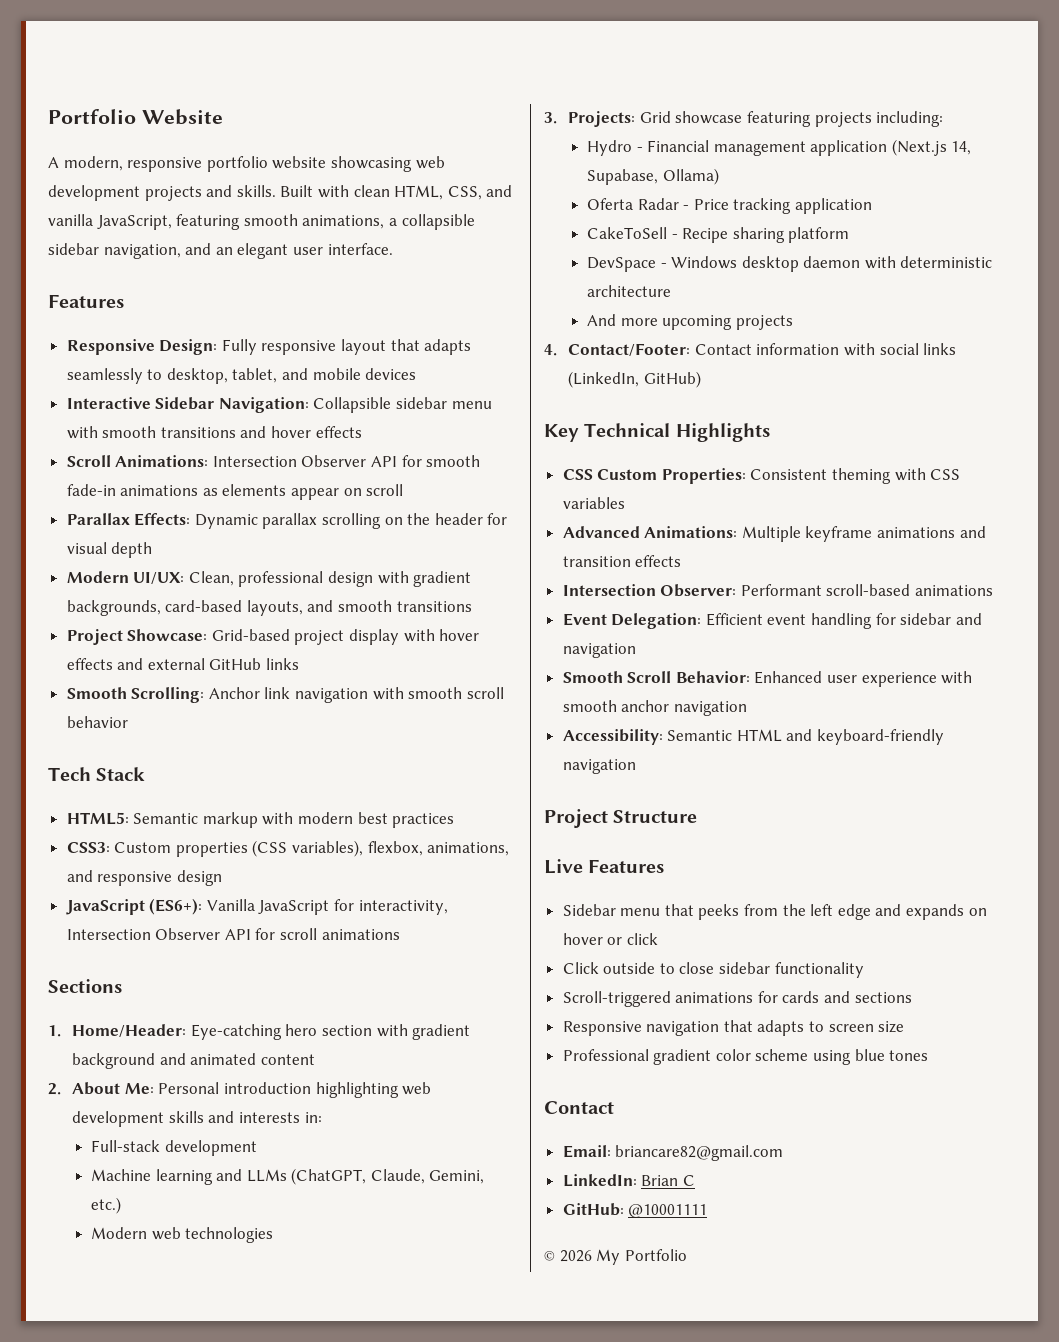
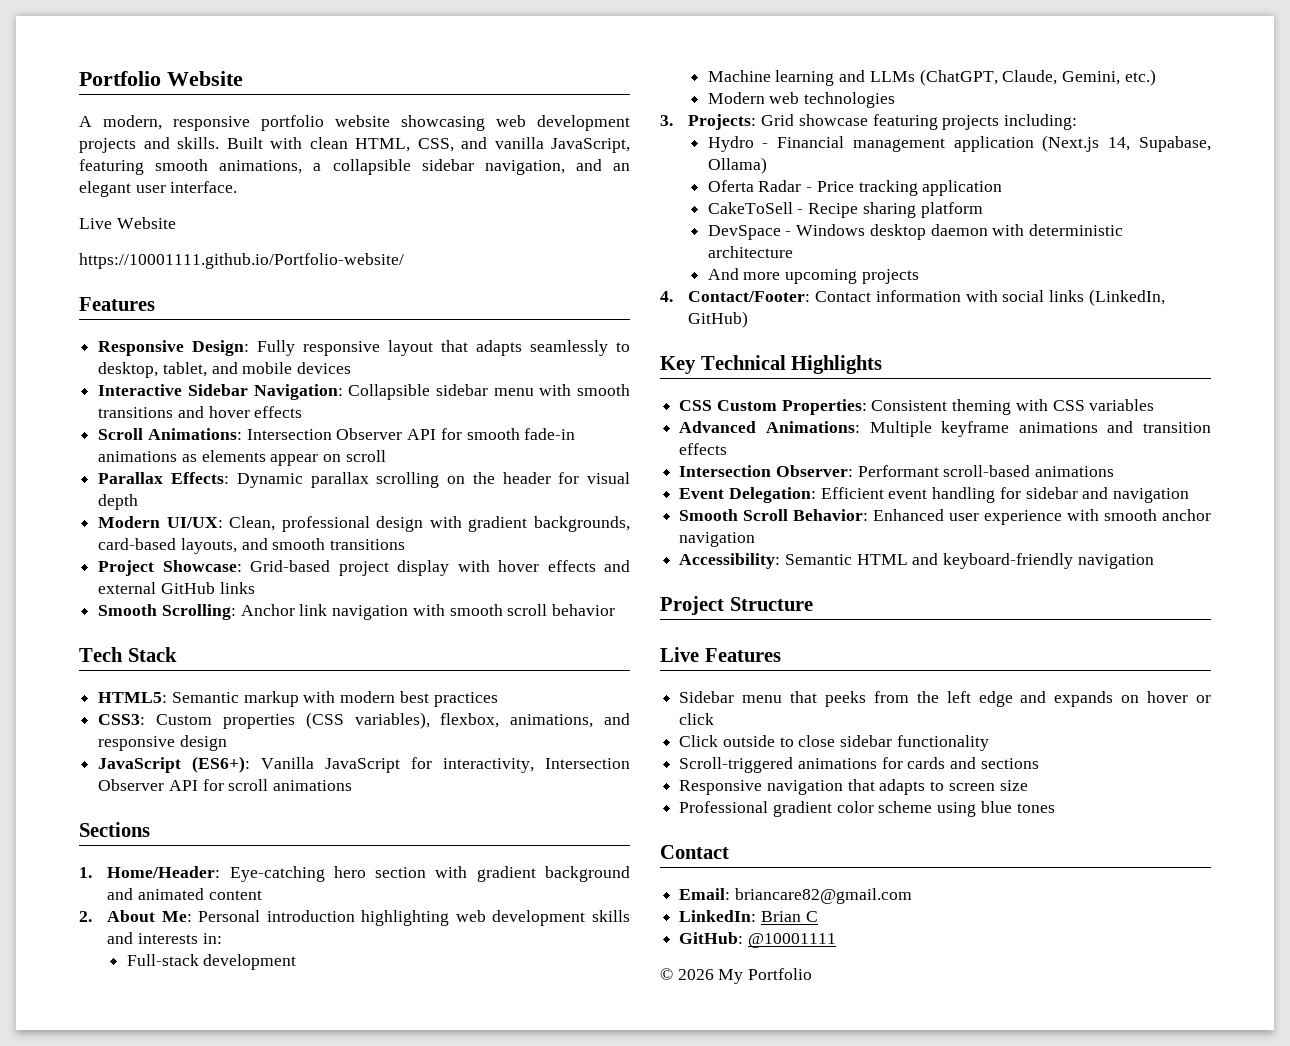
(393, 249) none -> [79,217,176,229] [79,253,404,269] // Live Website // https://10001111.github.io/Portfolio-website/

